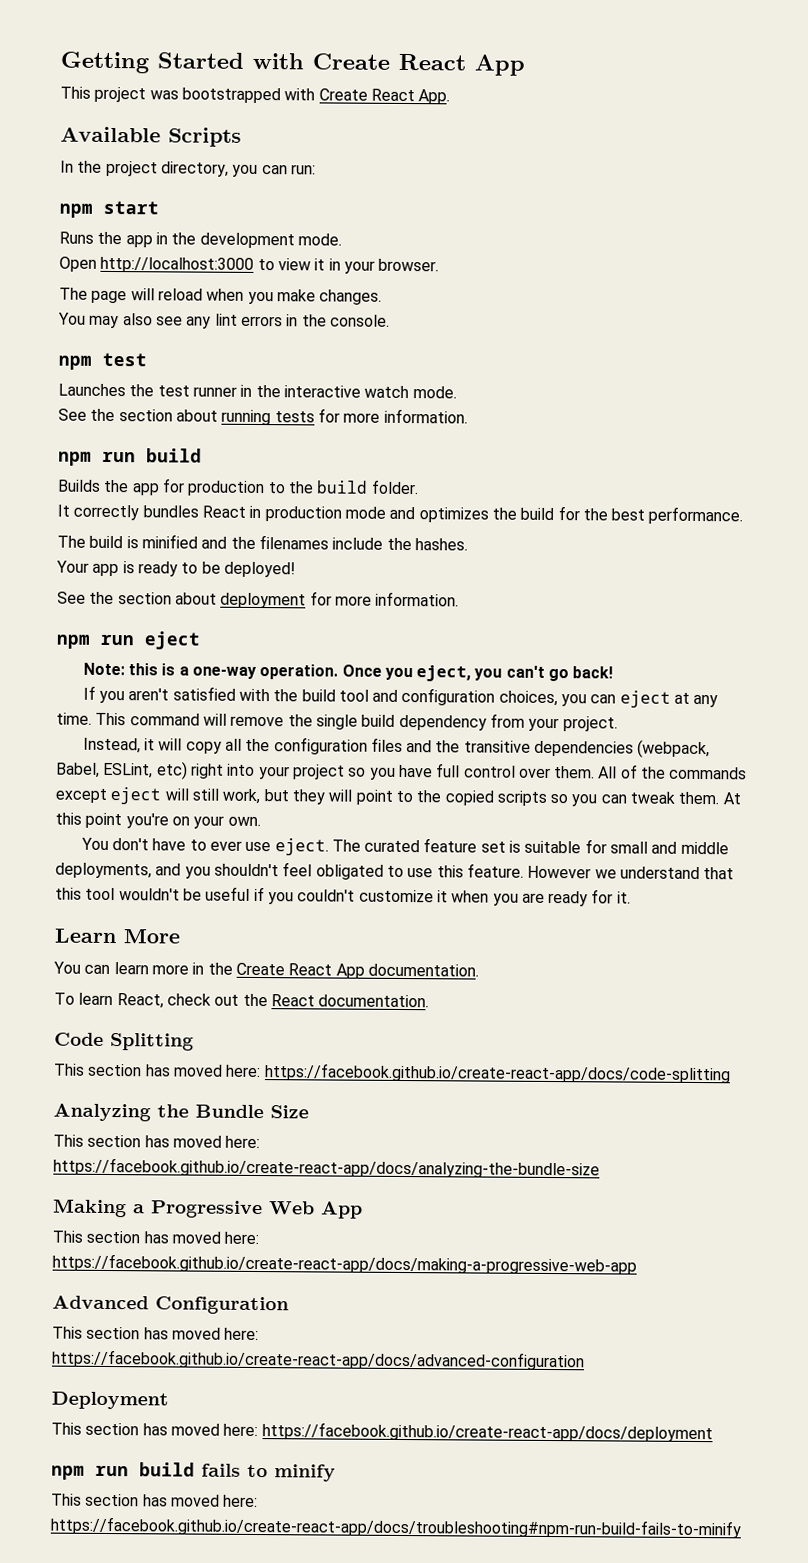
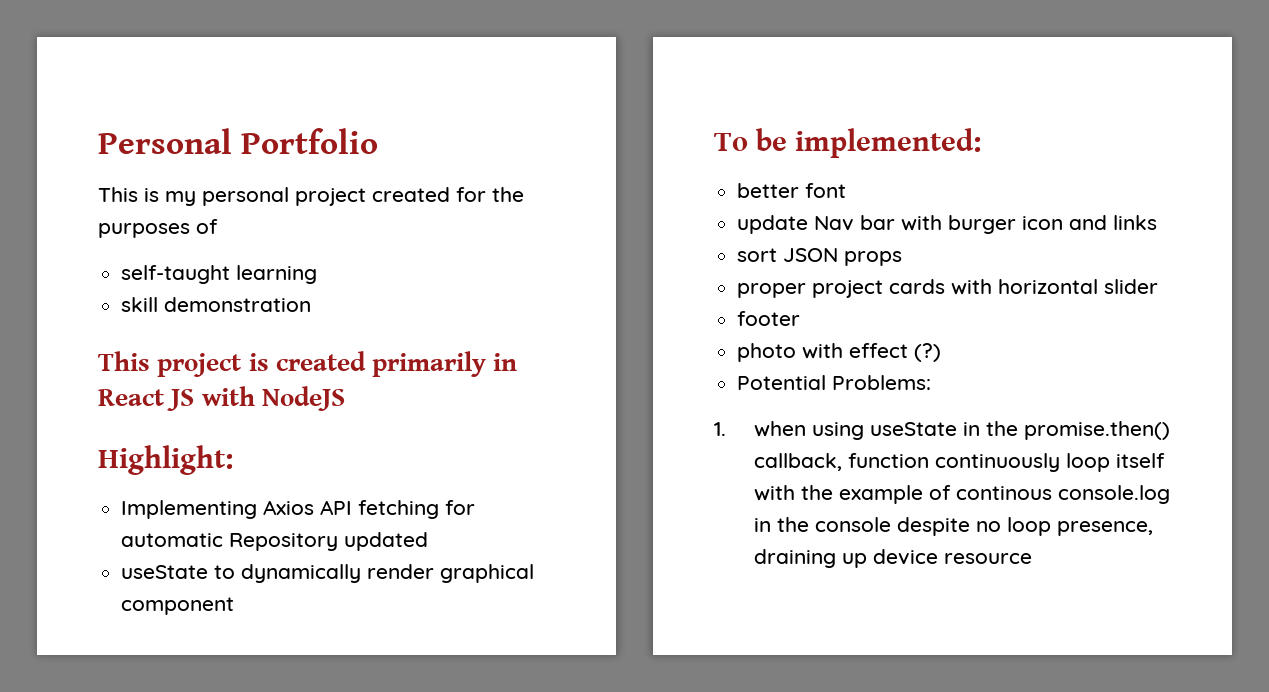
[60,51,525,76] [60,86,451,105] [60,126,242,147] [60,160,316,177] [59,200,159,218] [59,231,342,249] [59,256,440,274] [59,287,383,305] [58,312,390,329] [58,352,147,370] [58,383,457,399] [58,408,468,426] [58,448,202,466] [57,478,419,497] [57,504,744,525] [57,534,468,551] [56,560,296,578] [57,591,460,609] [56,631,201,650] [82,662,614,682] [82,685,719,708] [56,712,618,732] [82,737,711,759] [56,761,748,780] [55,787,741,807] [55,812,261,829] [80,837,729,856] [55,862,735,880] [55,886,631,907] [54,928,180,944] [53,961,479,979] [54,992,430,1009] [54,1032,194,1051] [53,1063,731,1084] [53,1103,309,1122] [53,1134,261,1149] [53,1157,600,1179] [53,1198,363,1219] [52,1230,260,1245] [52,1253,637,1275] [52,1295,289,1315] [52,1326,260,1341] [52,1349,585,1371] [51,1391,169,1410] [51,1422,713,1443] [51,1462,336,1482] [51,1493,259,1508] [50,1516,741,1539] Getting Started with Create React App // This project was bootstrapped with Create React App. // Available Scripts // In the project directory, you can run: // npm start // Runs the app in the development mode. // Open http://localhost:3000 to view it in your browser. // The page will reload when you make changes. // You may also see any lint errors in the console. // npm test // Launches the test runner in the interactive watch mode. // See the section about running tests for more information. // npm run build // Builds the app for production to the build folder. // It correctly bundles React in production mode and optimizes the build for the best performance. // The build is minified and the filenames include the hashes. // Your app is ready to be deployed! // See the section about deployment for more information. // npm run eject // Note: this is a one-way operation. Once you eject, you can't go back! // If you aren't satisfied with the build tool and configuration choices, you can eject at any time. This command will remove the single build dependency from your project. // Instead, it will copy all the configuration files and the transitive dependencies (webpack, Babel, ESLint, etc) right into your project so you have full control over them. All of the commands except eject will still work, but they will point to the copied scripts so you can tweak them. At this point you're on your own. // You don't have to ever use eject. The curated feature set is suitable for small and middle deployments, and you shouldn't feel obligated to use this feature. However we understand that this tool wouldn't be useful if you couldn't customize it when you are ready for it. // Learn More // You can learn more in the Create React App documentation. // To learn React, check out the React documentation. // Code Splitting // This section has moved here: https://facebook.github.io/create-react-app/docs/code-splitting // Analyzing the Bundle Size // This section has moved here: https://facebook.github.io/create-react-app/docs/analyzing-the-bundle-size // Making a Progressive Web App // This section has moved here: https://facebook.github.io/create-react-app/docs/making-a-progressive-web-app // Advanced Configuration // This section has moved here: https://facebook.github.io/create-react-app/docs/advanced-configuration // Deployment // This section has moved here: https://facebook.github.io/create-react-app/docs/deployment // npm run build fails to minify // This section has moved here: https://facebook.github.io/create-react-app/docs/troubleshooting#npm-run-build-fails-to-minify -> [98,128,379,154] [98,187,524,206] [98,219,218,238] [121,265,318,284] [121,297,312,312] [98,351,518,377] [98,386,345,411] [98,445,233,475] [121,500,476,519] [121,532,429,551] [121,564,535,583] [121,597,235,615] [714,128,982,158] [737,183,847,198] [737,215,1158,234] [737,248,903,266] [737,279,1159,298] [737,311,801,326] [737,343,942,362] [737,375,932,390] [714,421,1171,440] [754,453,1166,472] [754,485,1171,504] [754,517,1154,536] [754,549,1033,568] Personal Portfolio // This is my personal project created for the purposes of // self-taught learning // skill demonstration // This project is created primarily in React JS with NodeJS // Highlight: // Implementing Axios API fetching for automatic Repository updated // useState to dynamically render graphical component // To be implemented: // better font // update Nav bar with burger icon and links // sort JSON props // proper project cards with horizontal slider // footer // photo with effect (?) // Potential Problems: // 1. when using useState in the promise.then() callback, function continuously loop itself with the example of continous console.log in the console despite no loop presence, draining up device resource

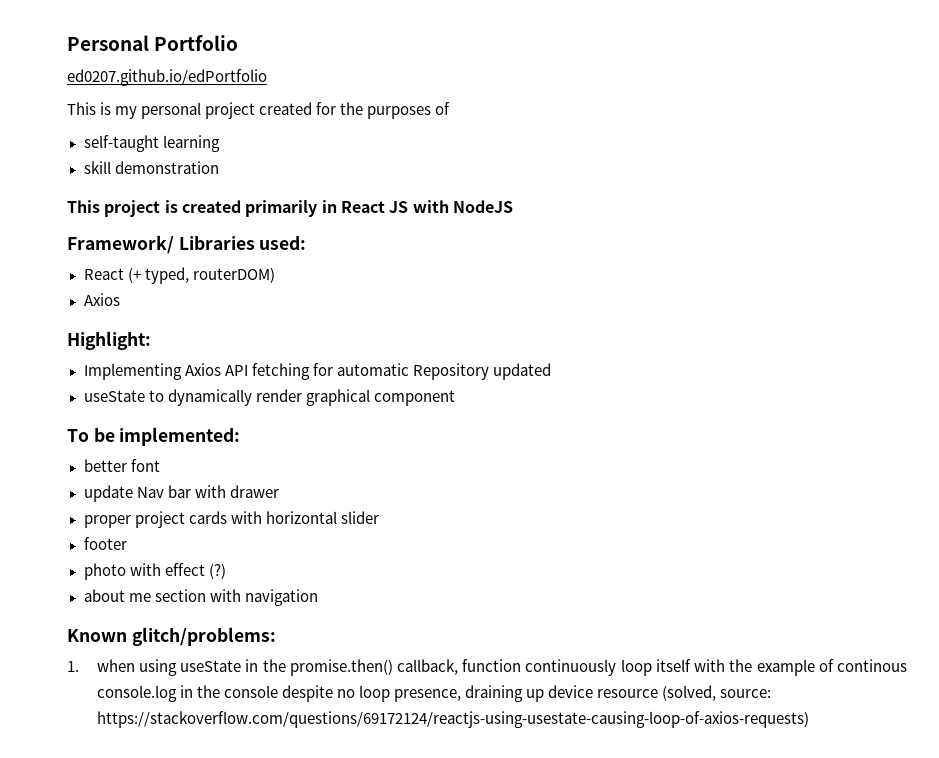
(379, 141) none -> [67,69,267,86] // ed0207.github.io/edPortfolio
(345, 398) none -> [67,235,307,254] [83,267,275,284] [83,293,120,306] // Framework/ Libraries used: // React (+ typed, routerDOM) // Axios
[948,215,1158,234] [737,248,903,266] burger icon and links // sort JSON props -> [229,485,279,498] drawer
[737,375,932,390] Potential Problems: -> [83,589,318,606] [67,627,276,646] about me section with navigation // Known glitch/problems:
(1033, 558) none -> [662,685,772,701] [96,711,809,728] (solved, source: https://stackoverflow.com/questions/69172124/reactjs-using-usestate-causing-loop-of-axios-requests)

